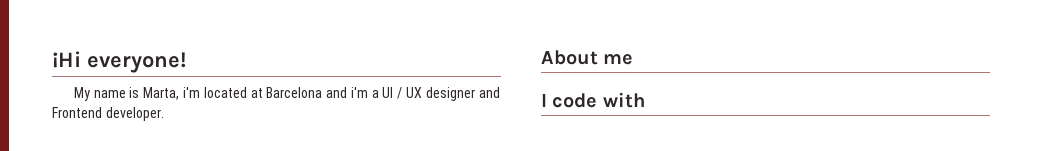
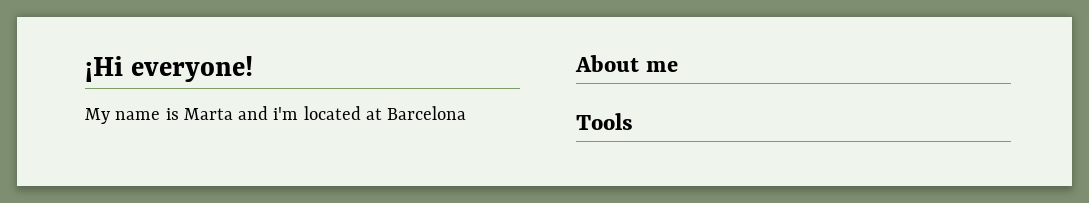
[143,87,180,100] Marta, -> [183,106,269,120] Marta and
[326,87,500,101] [52,107,164,121] and i'm a UI / UX designer and Frontend developer. -> (467, 113) none
[541,92,645,108] I code with -> [576,113,633,130] Tools

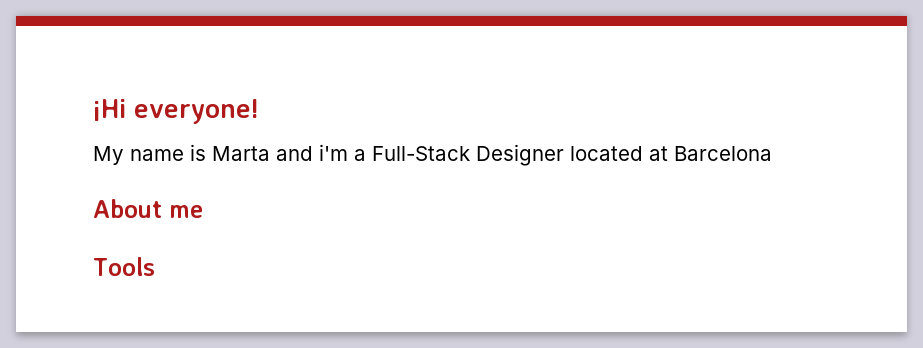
(299, 113) none -> [354,144,564,166] a Full-Stack Designer

